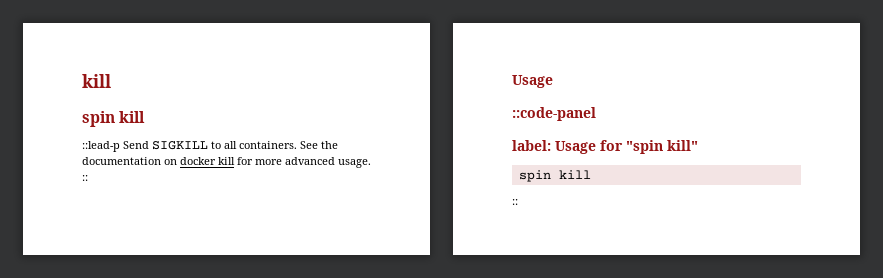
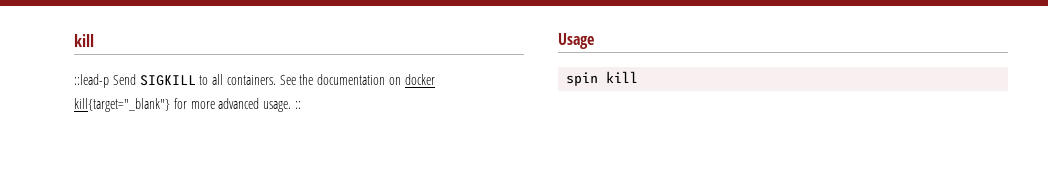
[82,74,111,88] [82,111,146,127] kill // spin kill -> [74,34,94,47] kill
[218,157,235,165] kill -> [74,98,170,112] kill{target="_blank"}
[512,107,596,121] [512,140,698,154] [518,170,591,182] [512,199,518,205] // ::code-panel // label: Usage for "spin kill" // spin kill // :: -> [566,71,639,86] // spin kill

